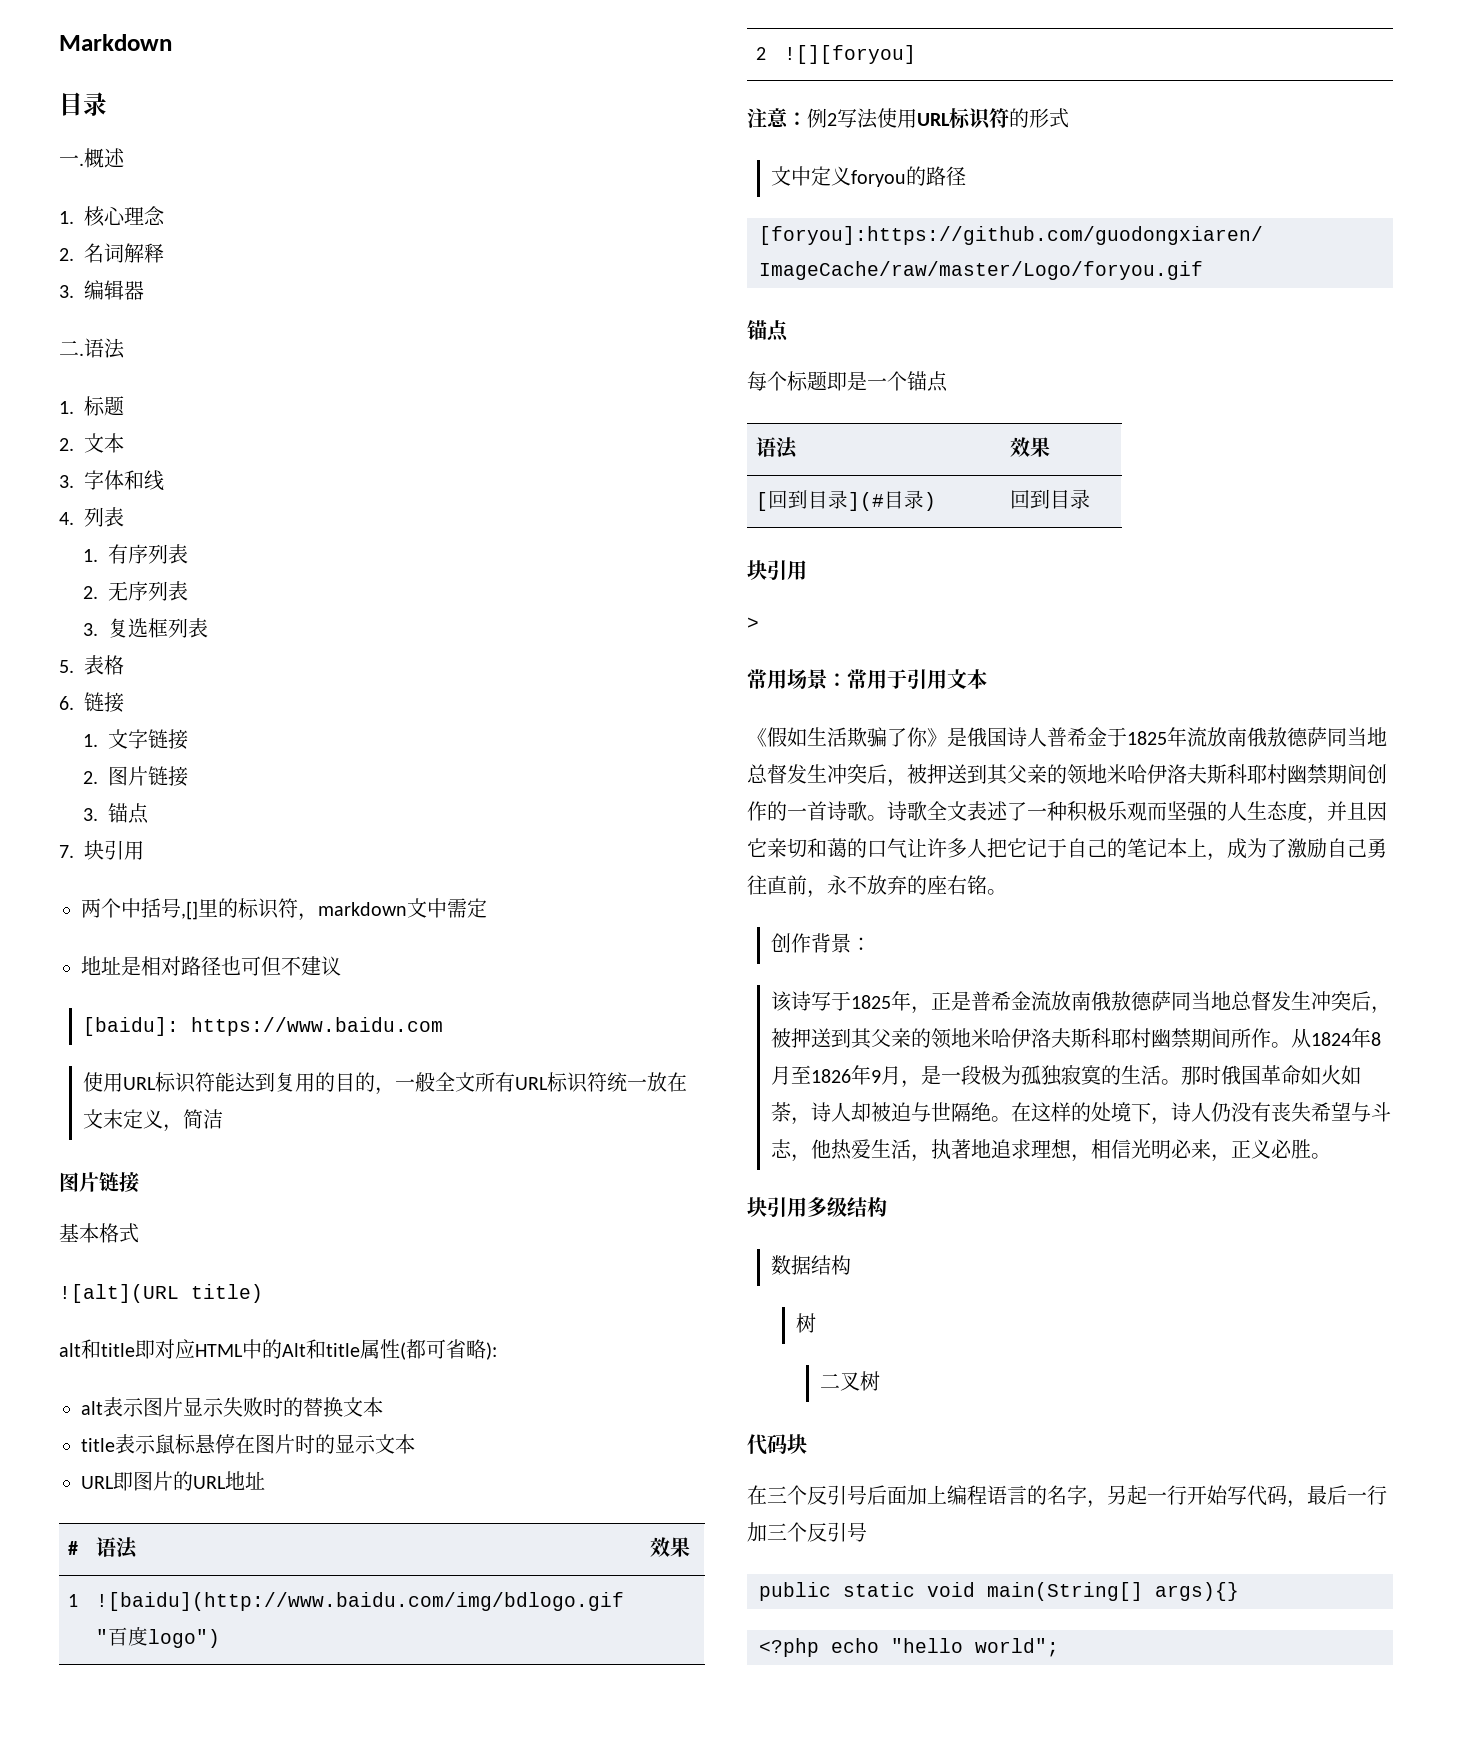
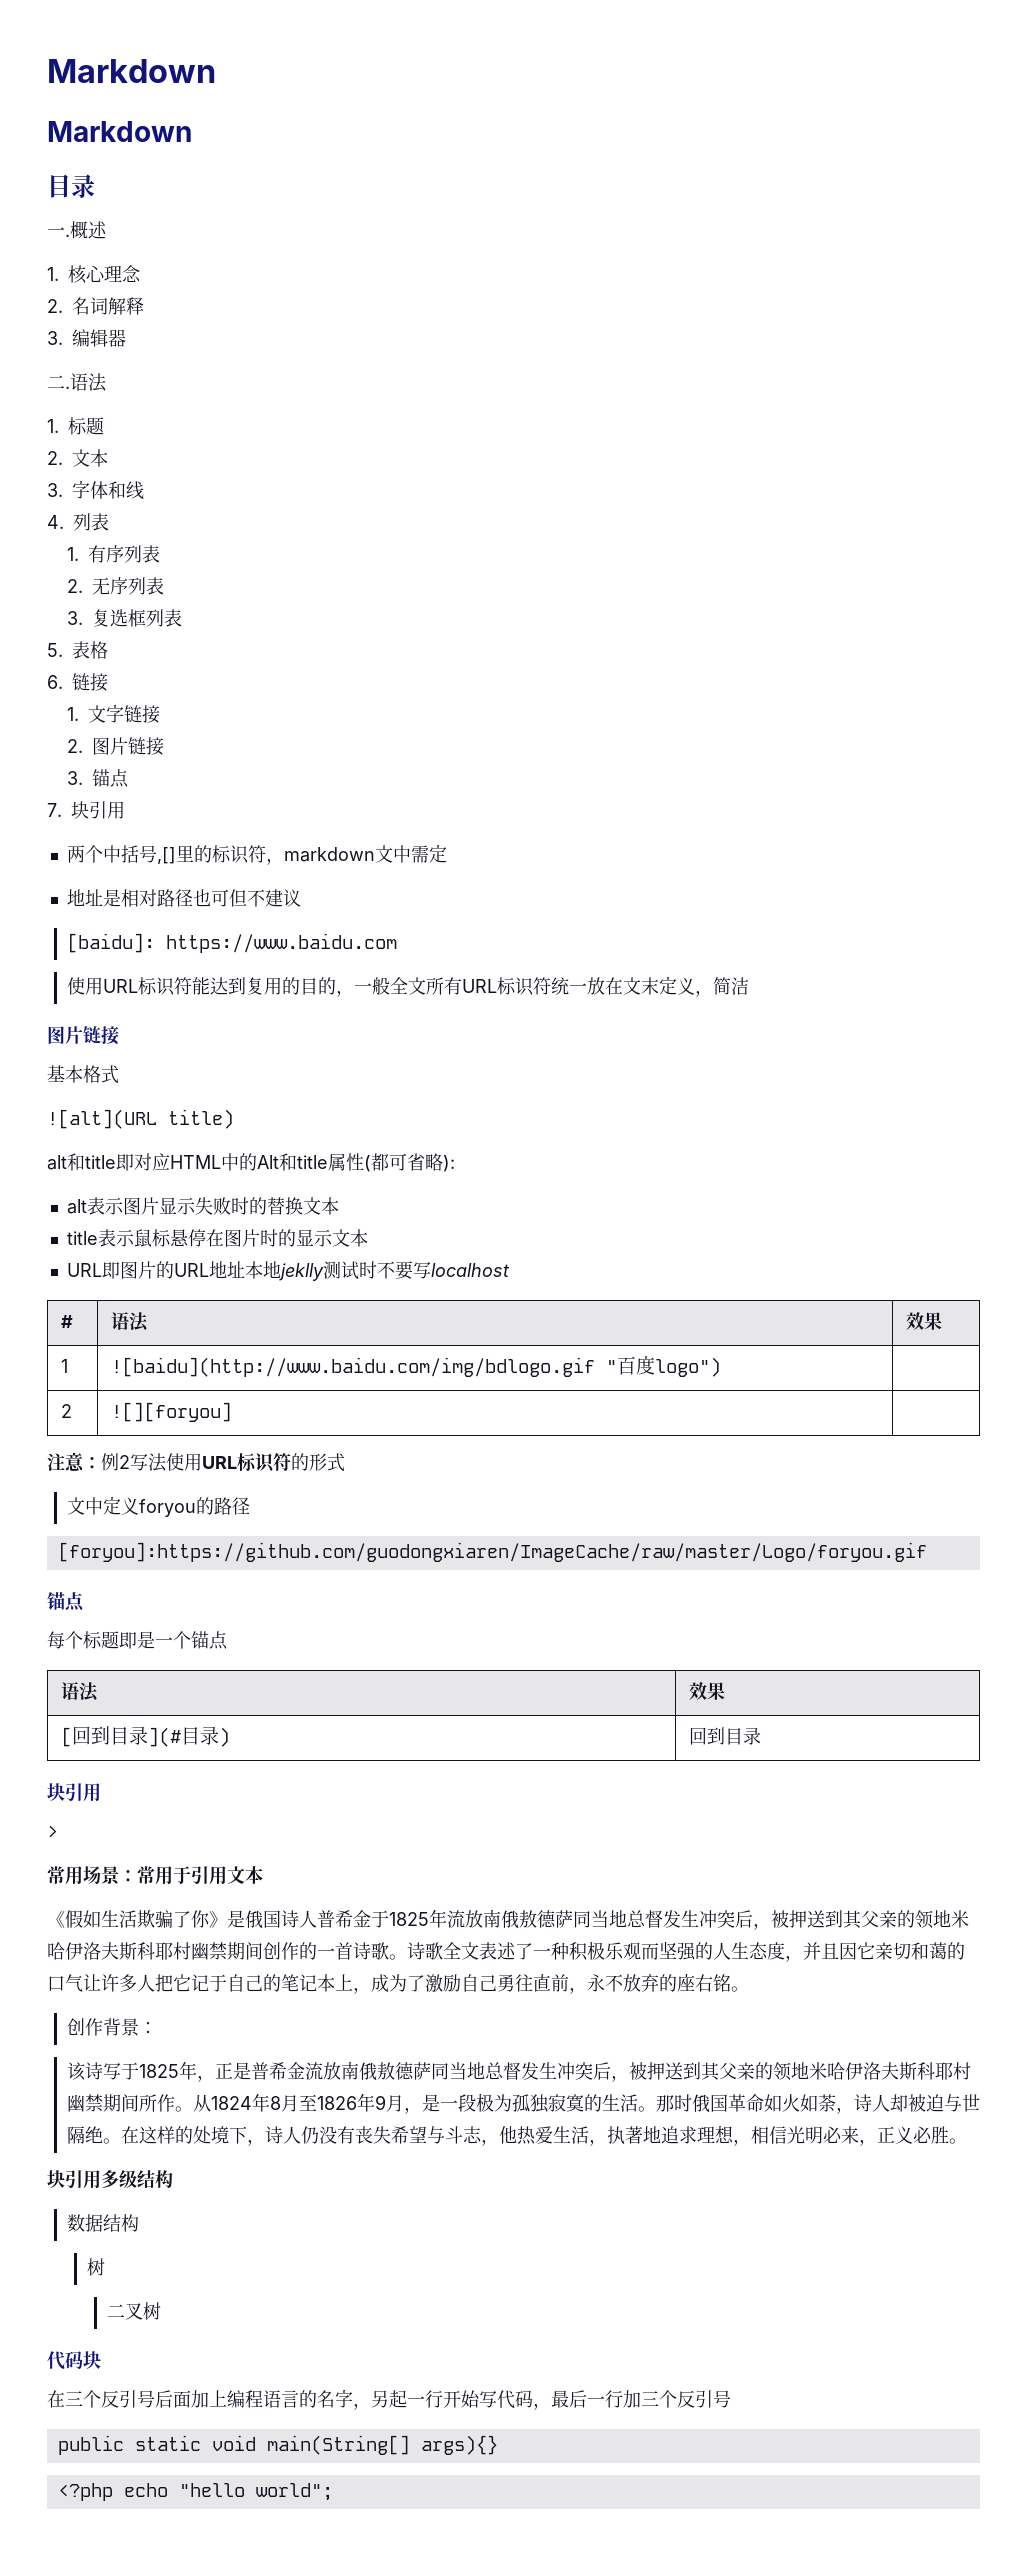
[59,34,172,51] Markdown -> [47,59,216,83] [47,121,192,142] Markdown // Markdown
(265, 1480) none -> [244,1261,510,1281] 本地jeklly测试时不要写localhost

